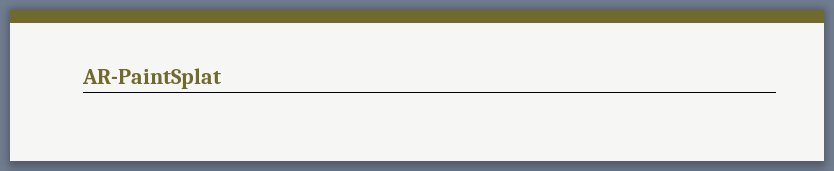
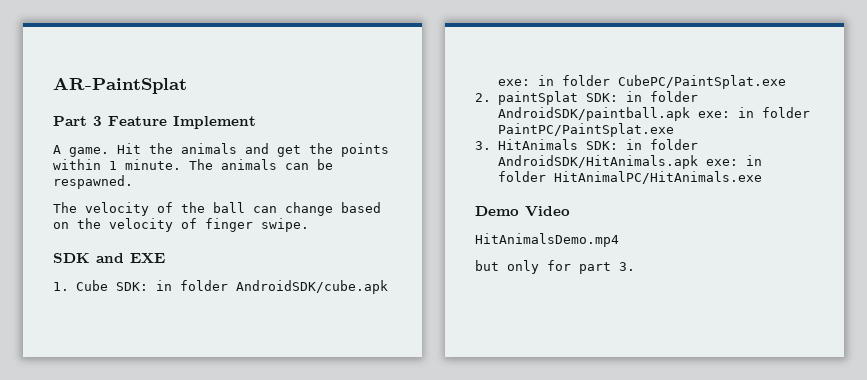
(221, 78) none -> [53,116,256,129] [53,143,389,157] [53,159,333,170] [53,175,133,189] [53,202,381,216] [53,218,309,232] [53,253,165,263] [53,280,388,294] [497,75,786,89] [475,91,698,105] [497,107,810,121] [497,123,674,137] [475,139,698,150] [497,155,762,169] [497,171,762,184] [475,206,570,217] [475,233,619,247] [475,260,635,274] // Part 3 Feature Implement // A game. Hit the animals and get the points within 1 minute. The animals can be respawned. // The velocity of the ball can change based on the velocity of finger swipe. // SDK and EXE // 1. Cube SDK: in folder AndroidSDK/cube.apk exe: in folder CubePC/PaintSplat.exe // 2. paintSplat SDK: in folder AndroidSDK/paintball.apk exe: in folder PaintPC/PaintSplat.exe // 3. HitAnimals SDK: in folder AndroidSDK/HitAnimals.apk exe: in folder HitAnimalPC/HitAnimals.exe // Demo Video // HitAnimalsDemo.mp4 // but only for part 3.

